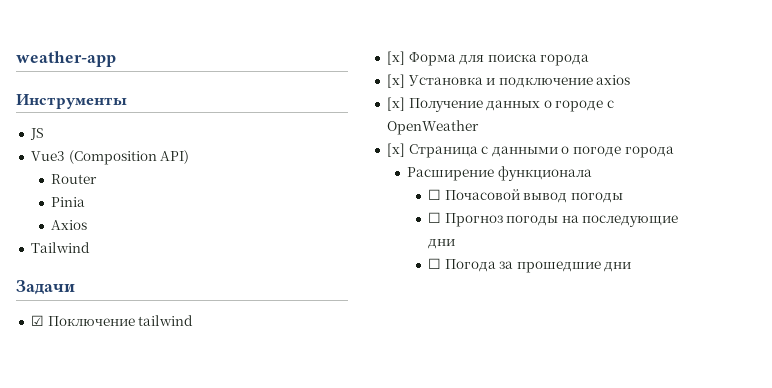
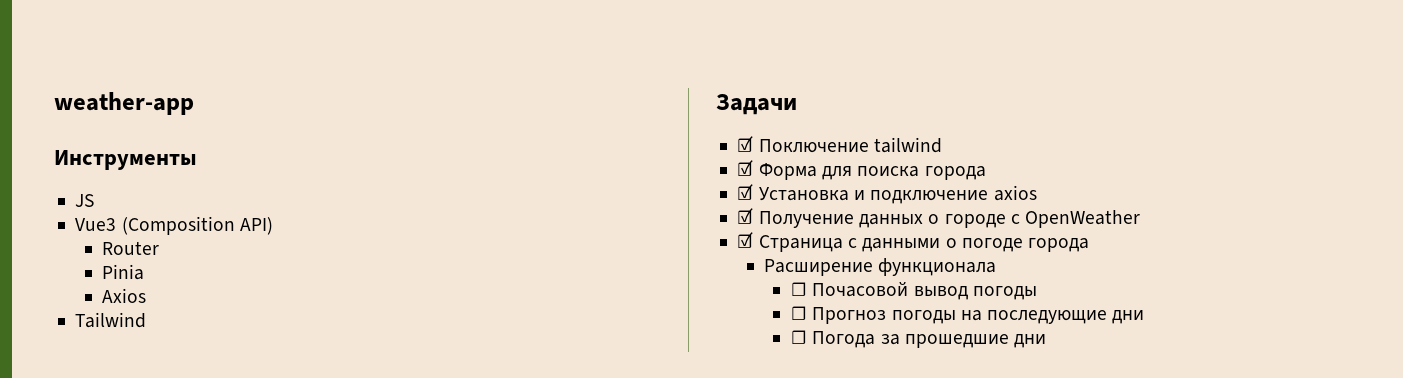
[386,51,405,65] [х] -> [737,160,754,176] ☑
[386,74,405,88] [х] -> [737,184,754,200] ☑
[386,97,405,111] [х] -> [737,208,754,224] ☑
[386,143,405,157] [х] -> [737,232,754,248] ☑

